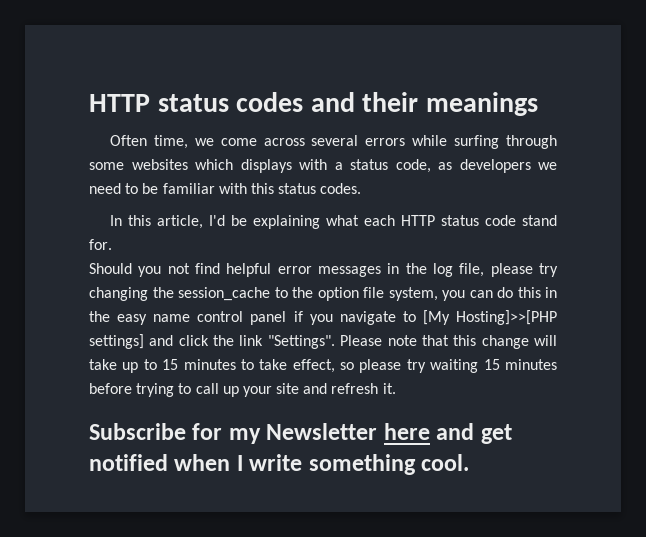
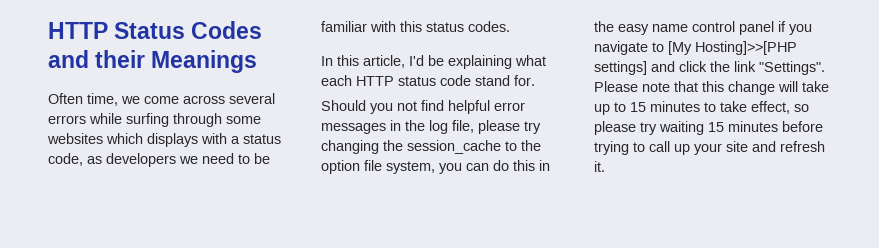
[89,92,304,112] HTTP status codes -> [48,21,263,39] HTTP Status Codes
[425,92,538,116] meanings -> [151,50,258,73] Meanings
[89,423,512,444] [89,454,470,475] // Subscribe for my Newsletter here and get notified when I write something cool. -> (605, 166) none

